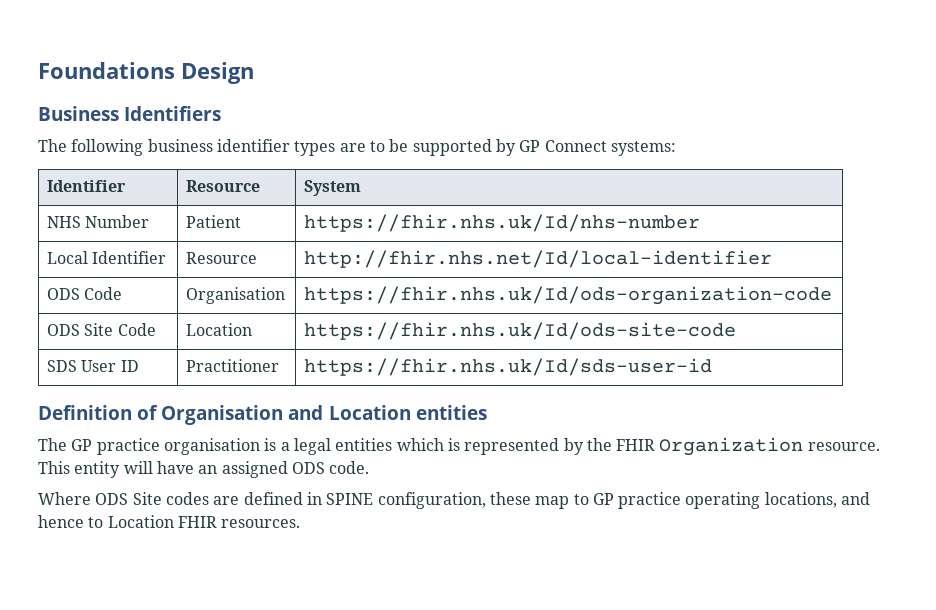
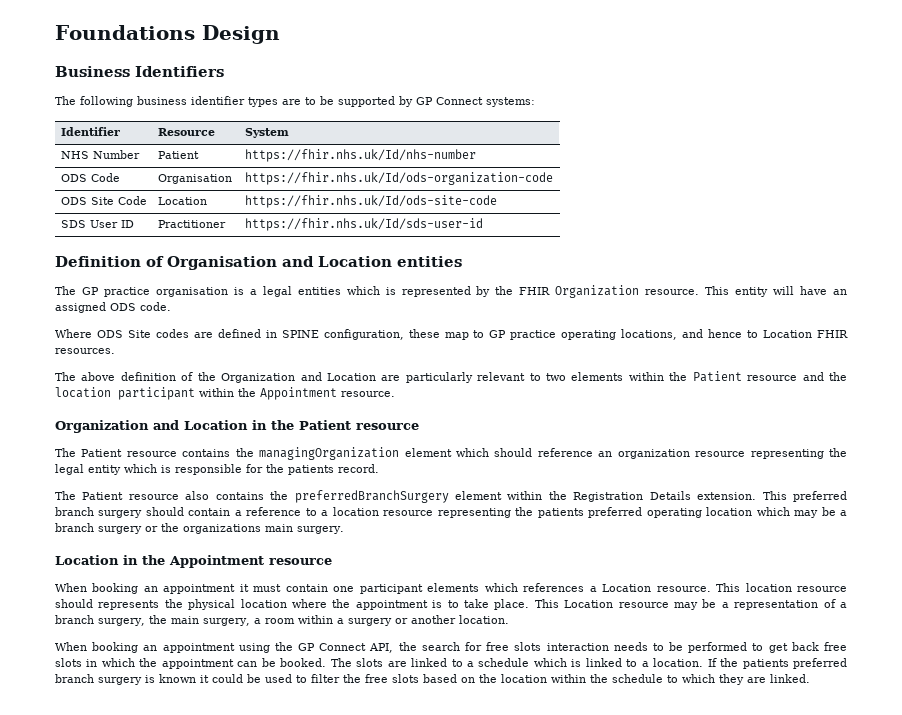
[46,251,167,264] [185,252,257,264] [303,250,772,268] // Local Identifier | Resource | http://fhir.nhs.net/Id/local-identifier -> (476, 155) none
(301, 523) none -> [55,371,848,383] [55,387,395,400] [55,420,419,433] [55,447,848,460] [55,464,379,475] [55,490,848,503] [55,507,848,518] [55,523,344,534] [55,555,332,568] [55,583,848,594] [55,599,847,610] [55,615,509,626] [55,642,847,653] [55,658,848,669] [55,674,810,685] // The above definition of the Organization and Location are particularly relevant to two elements within the Patient resource and the location participant within the Appointment resource. // Organization and Location in the Patient resource // The Patient resource contains the managingOrganization element which should reference an organization resource representing the legal entity which is responsible for the patients record. // The Patient resource also contains the preferredBranchSurgery element within the Registration Details extension. This preferred branch surgery should contain a reference to a location resource representing the patients preferred operating location which may be a branch surgery or the organizations main surgery. // Location in the Appointment resource // When booking an appointment it must contain one participant elements which references a Location resource. This location resource should represents the physical location where the appointment is to take place. This Location resource may be a representation of a branch surgery, the main surgery, a room within a surgery or another location. // When booking an appointment using the GP Connect API, the search for free slots interaction needs to be performed to get back free slots in which the appointment can be booked. The slots are linked to a schedule which is linked to a location. If the patients preferred branch surgery is known it could be used to filter the free slots based on the location within the schedule to which they are linked.

